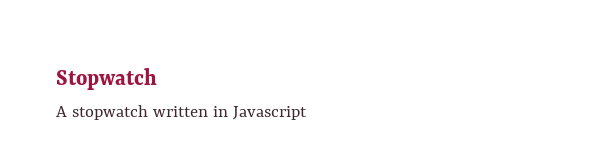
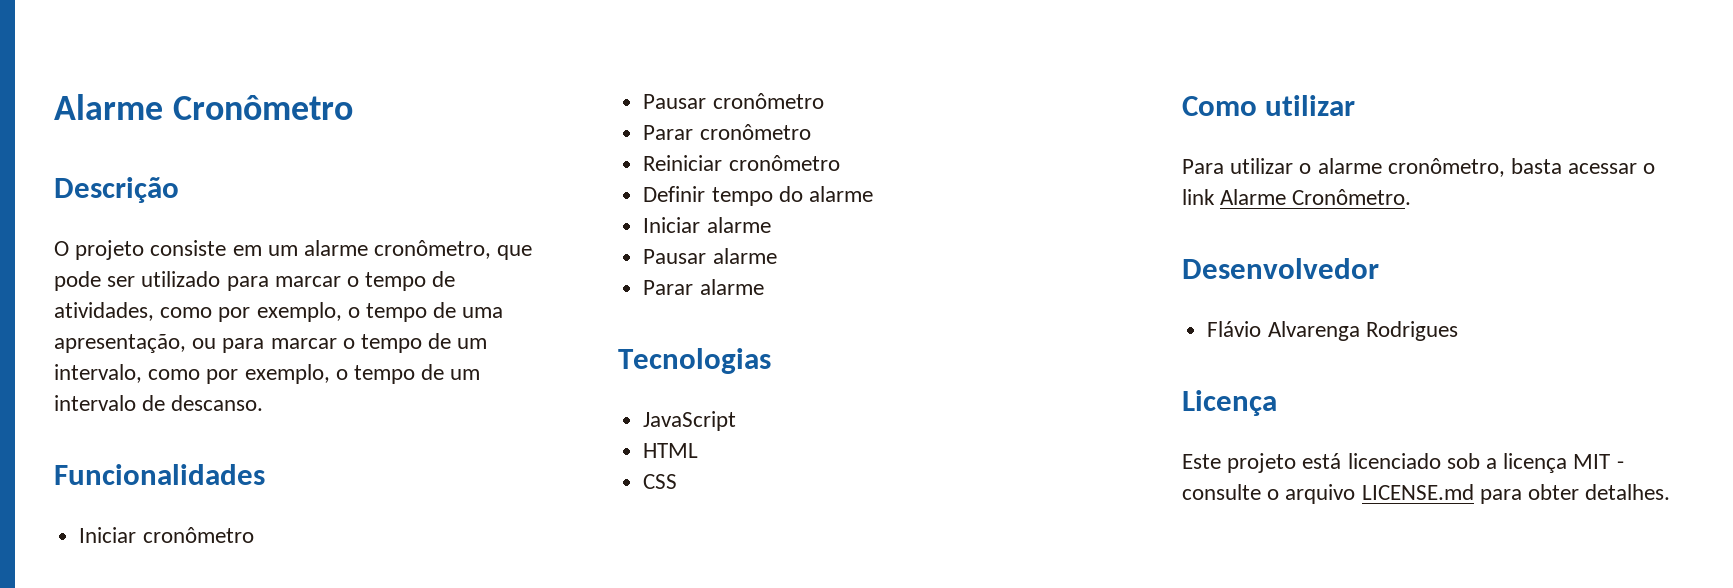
[56,68,157,90] [56,105,307,120] Stopwatch // A stopwatch written in Javascript -> [54,94,353,120] [54,177,179,203] [54,240,533,260] [54,271,456,291] [54,302,504,322] [54,333,488,353] [54,364,481,384] [54,395,264,411] [54,464,265,485] [79,527,254,543] [643,93,824,109] [643,124,811,140] [643,155,840,171] [643,186,873,206] [643,217,771,233] [643,248,777,264] [643,279,764,295] [618,348,771,374] [643,411,737,431] [643,443,699,458] [643,474,678,489] [1182,95,1356,116] [1182,158,1656,177] [1182,189,1412,205] [1182,258,1379,279] [1207,321,1458,341] [1182,390,1277,416] [1182,453,1624,473] [1182,484,1671,504] Alarme Cronômetro // Descrição // O projeto consiste em um alarme cronômetro, que pode ser utilizado para marcar o tempo de atividades, como por exemplo, o tempo de uma apresentação, ou para marcar o tempo de um intervalo, como por exemplo, o tempo de um intervalo de descanso. // Funcionalidades // Iniciar cronômetro // Pausar cronômetro // Parar cronômetro // Reiniciar cronômetro // Definir tempo do alarme // Iniciar alarme // Pausar alarme // Parar alarme // Tecnologias // JavaScript // HTML // CSS // Como utilizar // Para utilizar o alarme cronômetro, basta acessar o link Alarme Cronômetro. // Desenvolvedor // Flávio Alvarenga Rodrigues // Licença // Este projeto está licenciado sob a licença MIT - consulte o arquivo LICENSE.md para obter detalhes.

